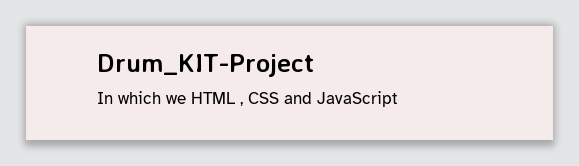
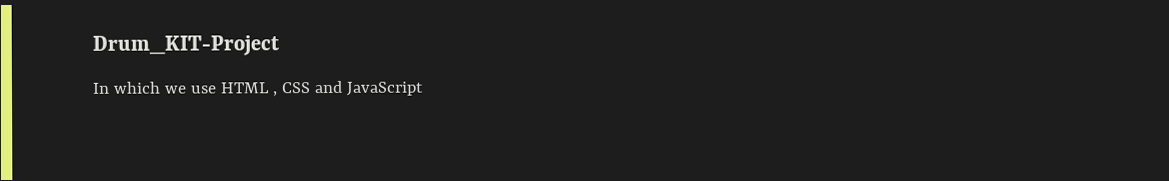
(186, 99) none -> [189,85,217,94] use

